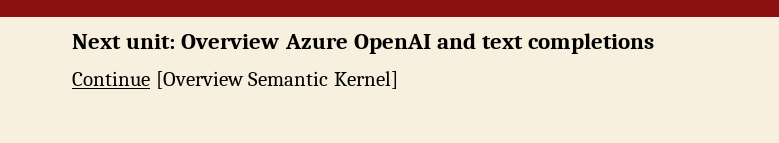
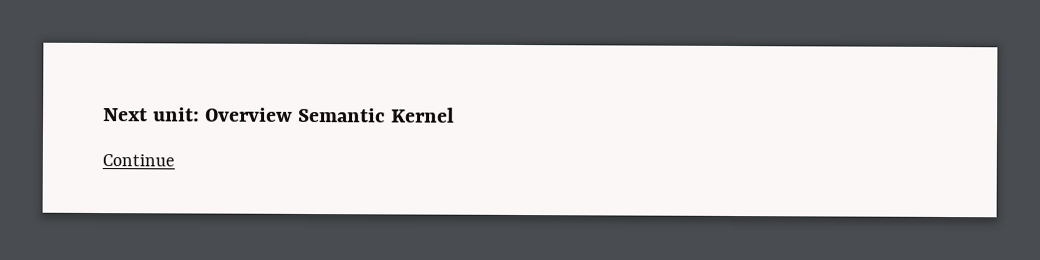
[284,33,655,54] [72,71,398,89] Azure OpenAI and text completions // Continue [Overview Semantic Kernel] -> [298,107,456,123] [102,154,175,167] Semantic Kernel // Continue

